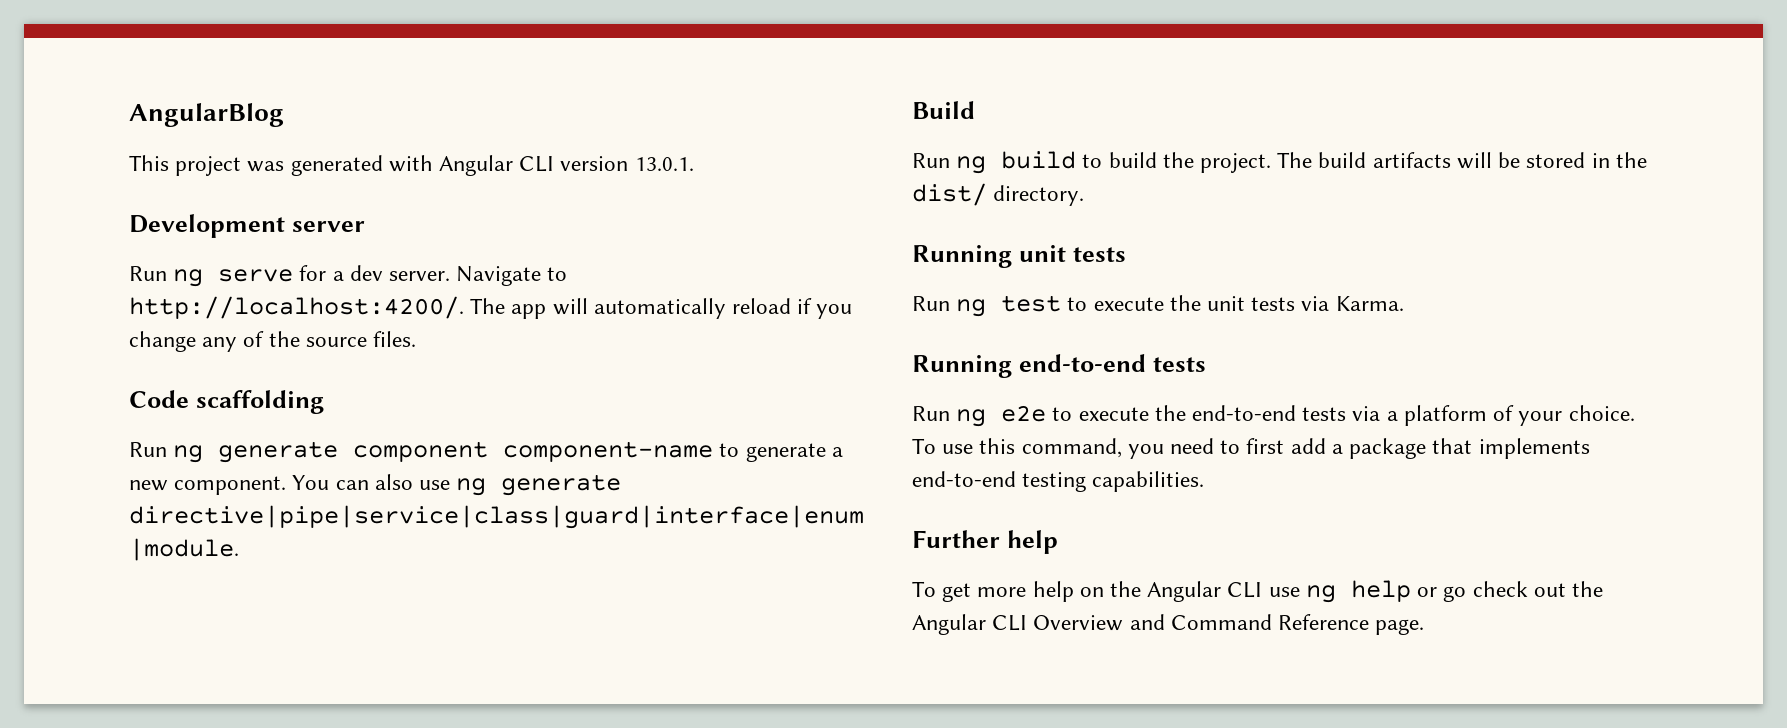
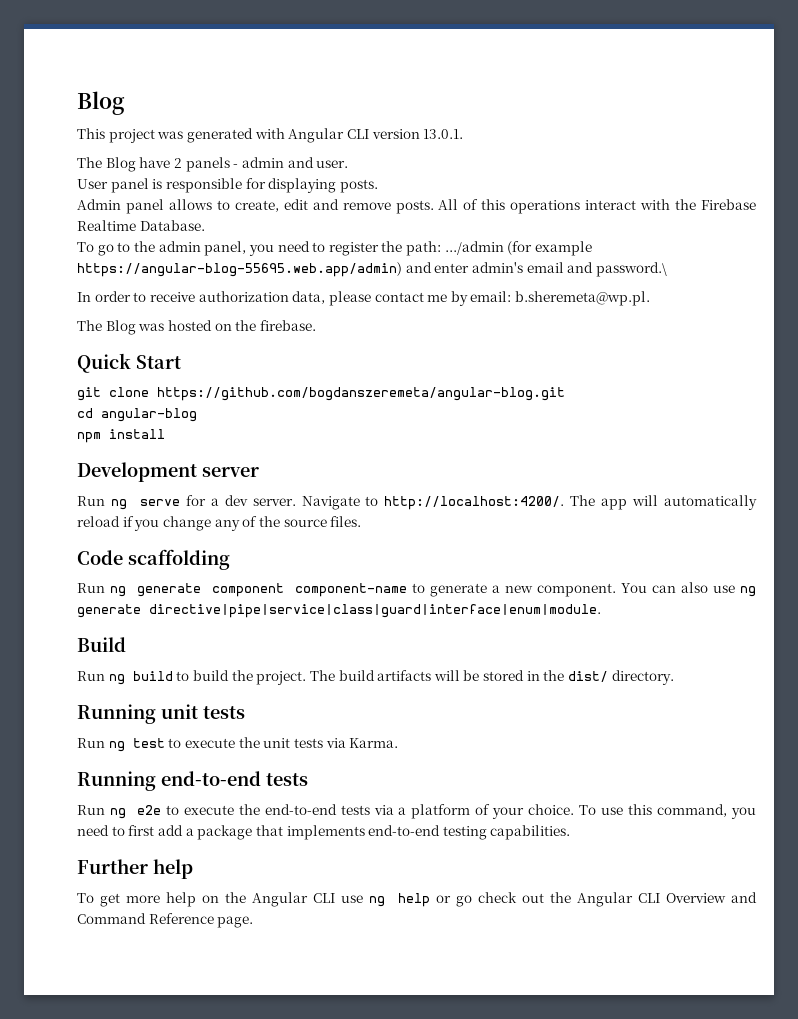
[129,103,284,127] AngularBlog -> [77,91,125,115] Blog
(694, 164) none -> [77,157,349,172] [77,178,378,193] [77,199,756,214] [77,220,205,231] [77,241,593,256] [77,262,667,277] [77,291,651,306] [77,320,316,335] [77,353,181,373] [77,387,565,401] [77,408,197,422] [77,429,165,443] // The Blog have 2 panels - admin and user. // User panel is responsible for displaying posts. // Admin panel allows to create, edit and remove posts. All of this operations interact with the Firebase Realtime Database. // To go to the admin panel, you need to register the path: .../admin (for example https://angular-blog-55695.web.app/admin) and enter admin's email and password.\ // In order to receive authorization data, please contact me by email: b.sheremeta@wp.pl. // The Blog was hosted on the firebase. // Quick Start // git clone https://github.com/bogdanszeremeta/angular-blog.git // cd angular-blog // npm install

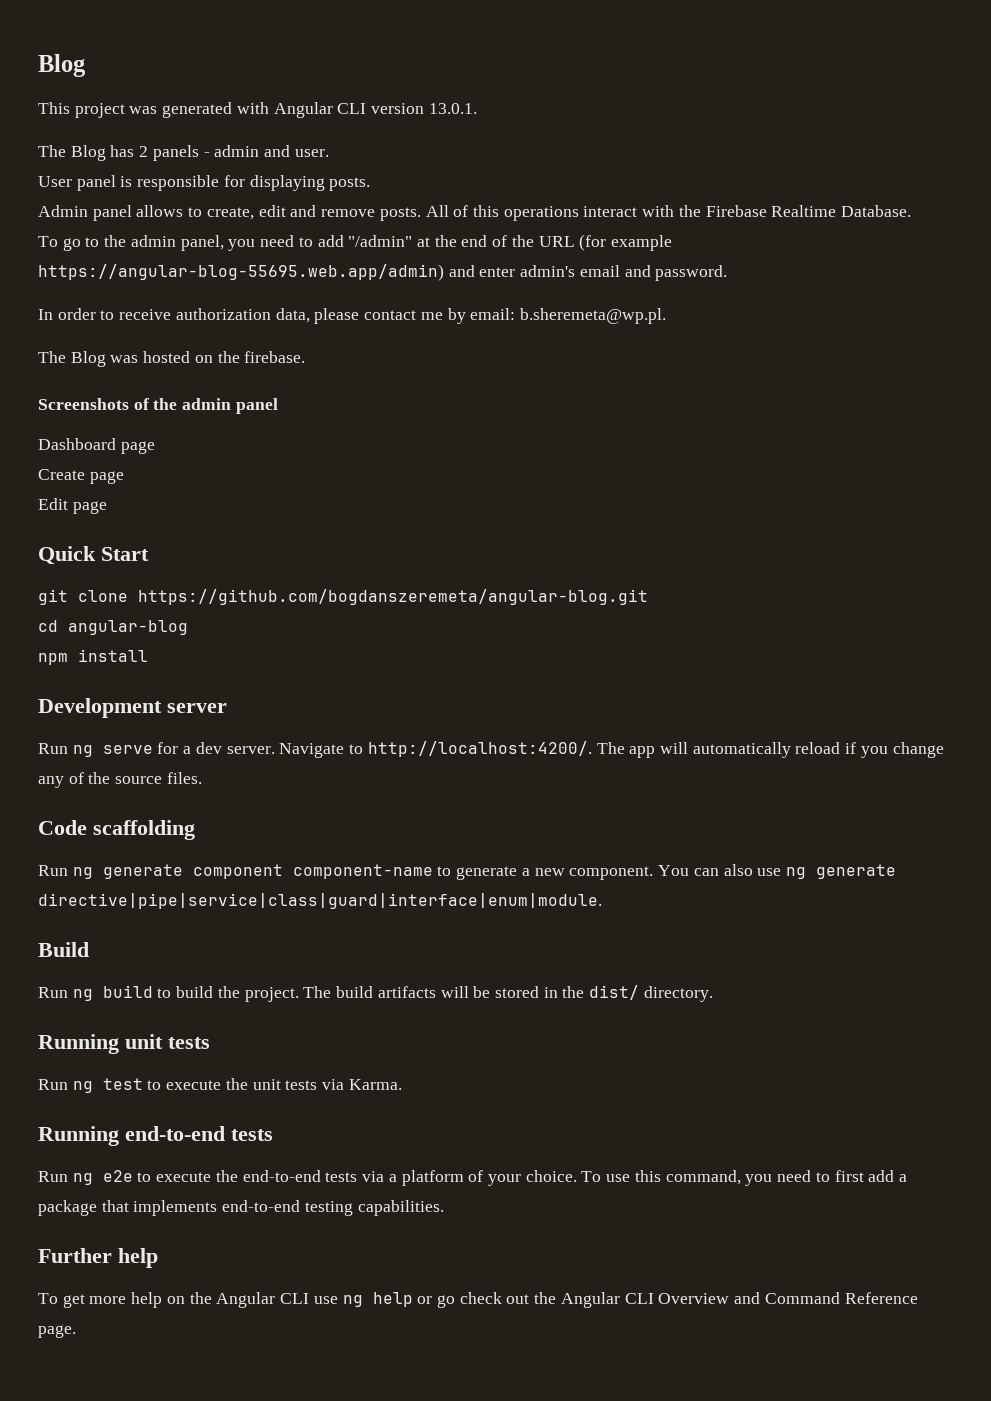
[139,157,171,168] have -> [110,145,135,157] has
[328,241,504,256] register the path: .../admin -> [317,235,575,247] add "/admin" at the end of the URL
[595,262,667,277] password.\ -> [655,265,728,281] password.
(316, 325) none -> [38,398,278,414] [38,438,155,454] [38,469,124,484] [38,498,107,514] // Screenshots of the admin panel // Dashboard page // Create page // Edit page

